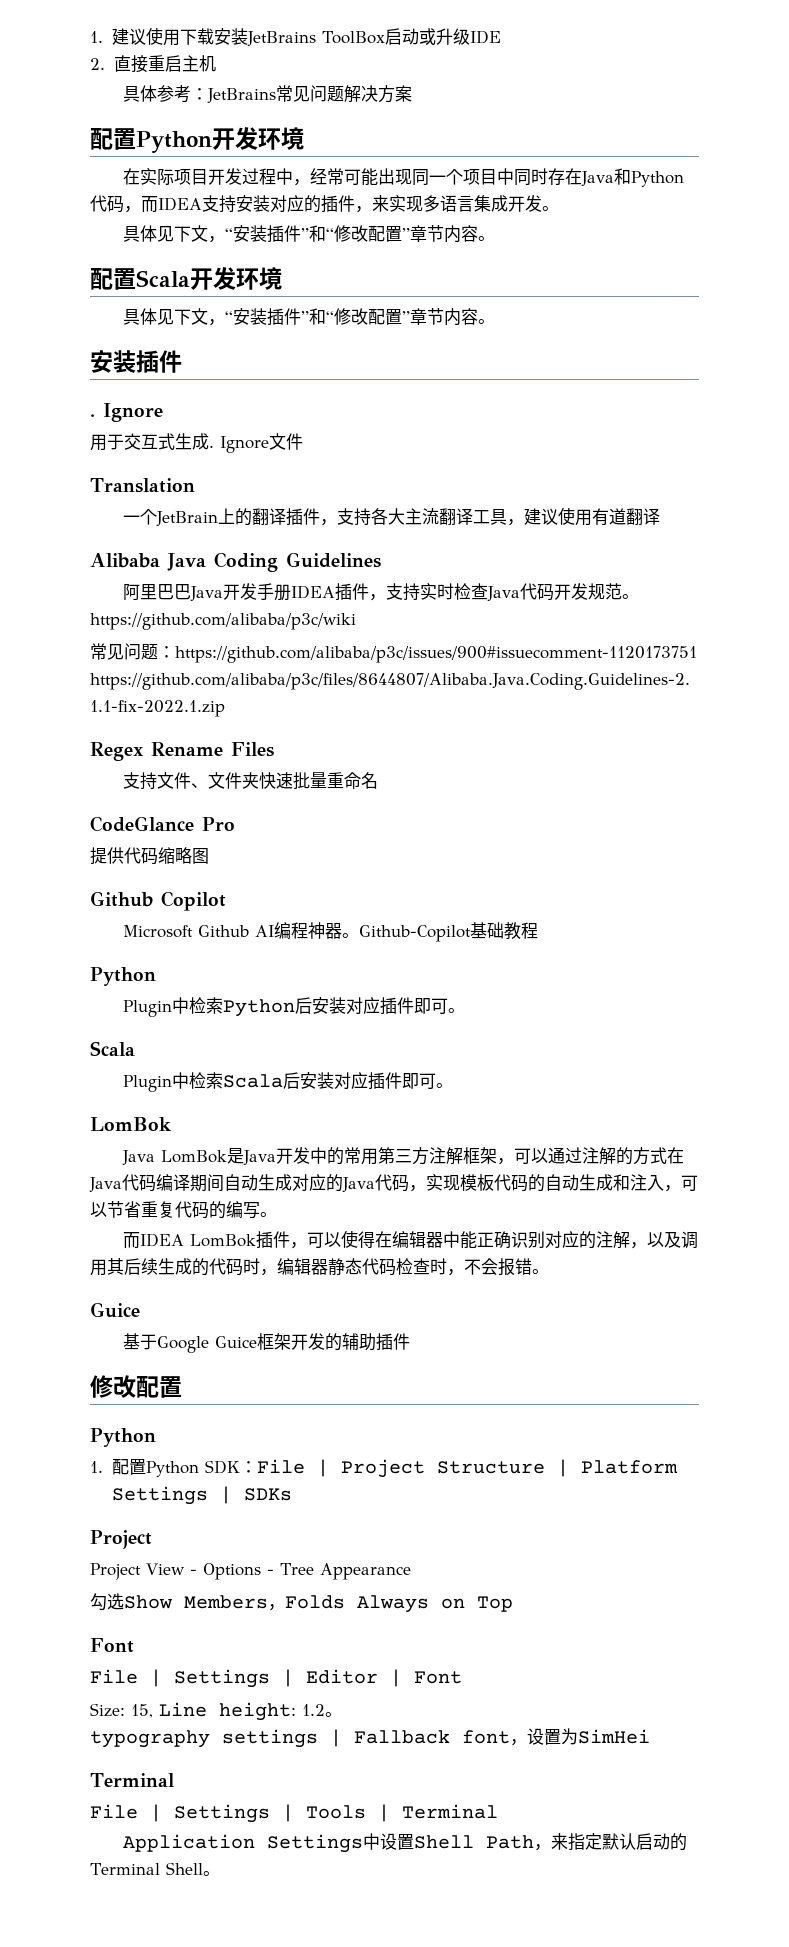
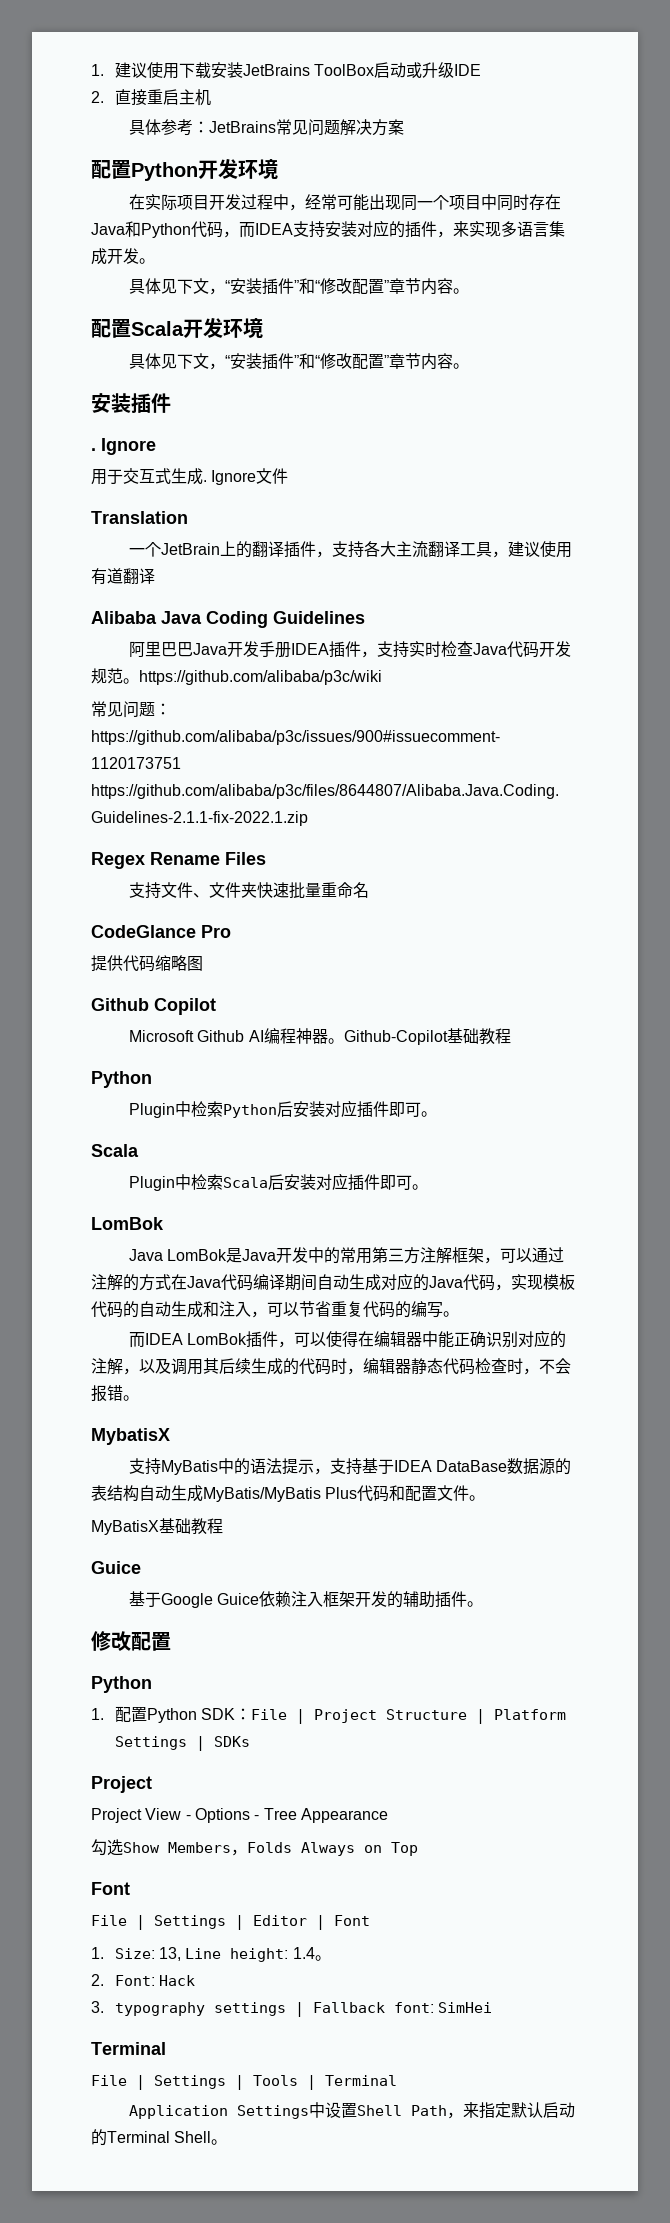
(549, 1271) none -> [91,1428,170,1445] [128,1458,572,1475] [91,1485,486,1502] [91,1518,223,1535] // MybatisX // 支持MyBatis中的语法提示，支持基于IDEA DataBase数据源的表结构自动生成MyBatis/MyBatis Plus代码和配置文件。 // MyBatisX基础教程
(258, 1342) none -> [259,1591,324,1607] 依赖注入
(411, 1341) none -> [467,1601,484,1607] 。
[90,1703,153,1718] Size: 15, -> [91,1947,181,1961] 1. Size: 13,
[302,1704,342,1717] 1.2。 // -> [292,1947,331,1961] [91,1974,195,1986] [91,2001,104,2013] 1.4。 // 2. Font: Hack // 3.
[462,1728,578,1746] font，设置为 -> [393,2002,434,2013] font:

